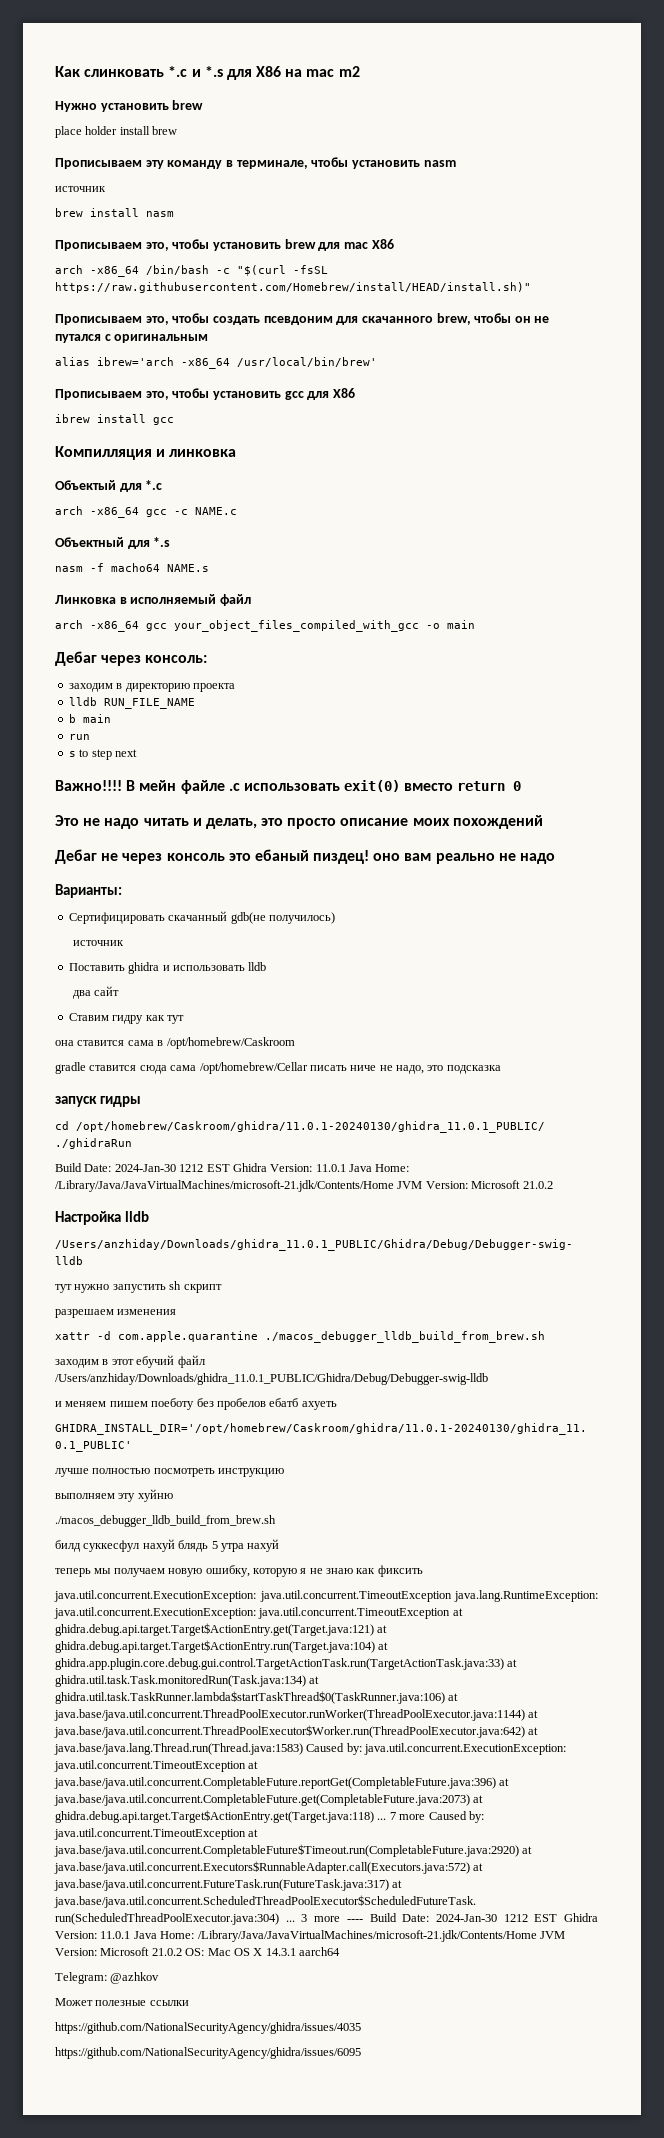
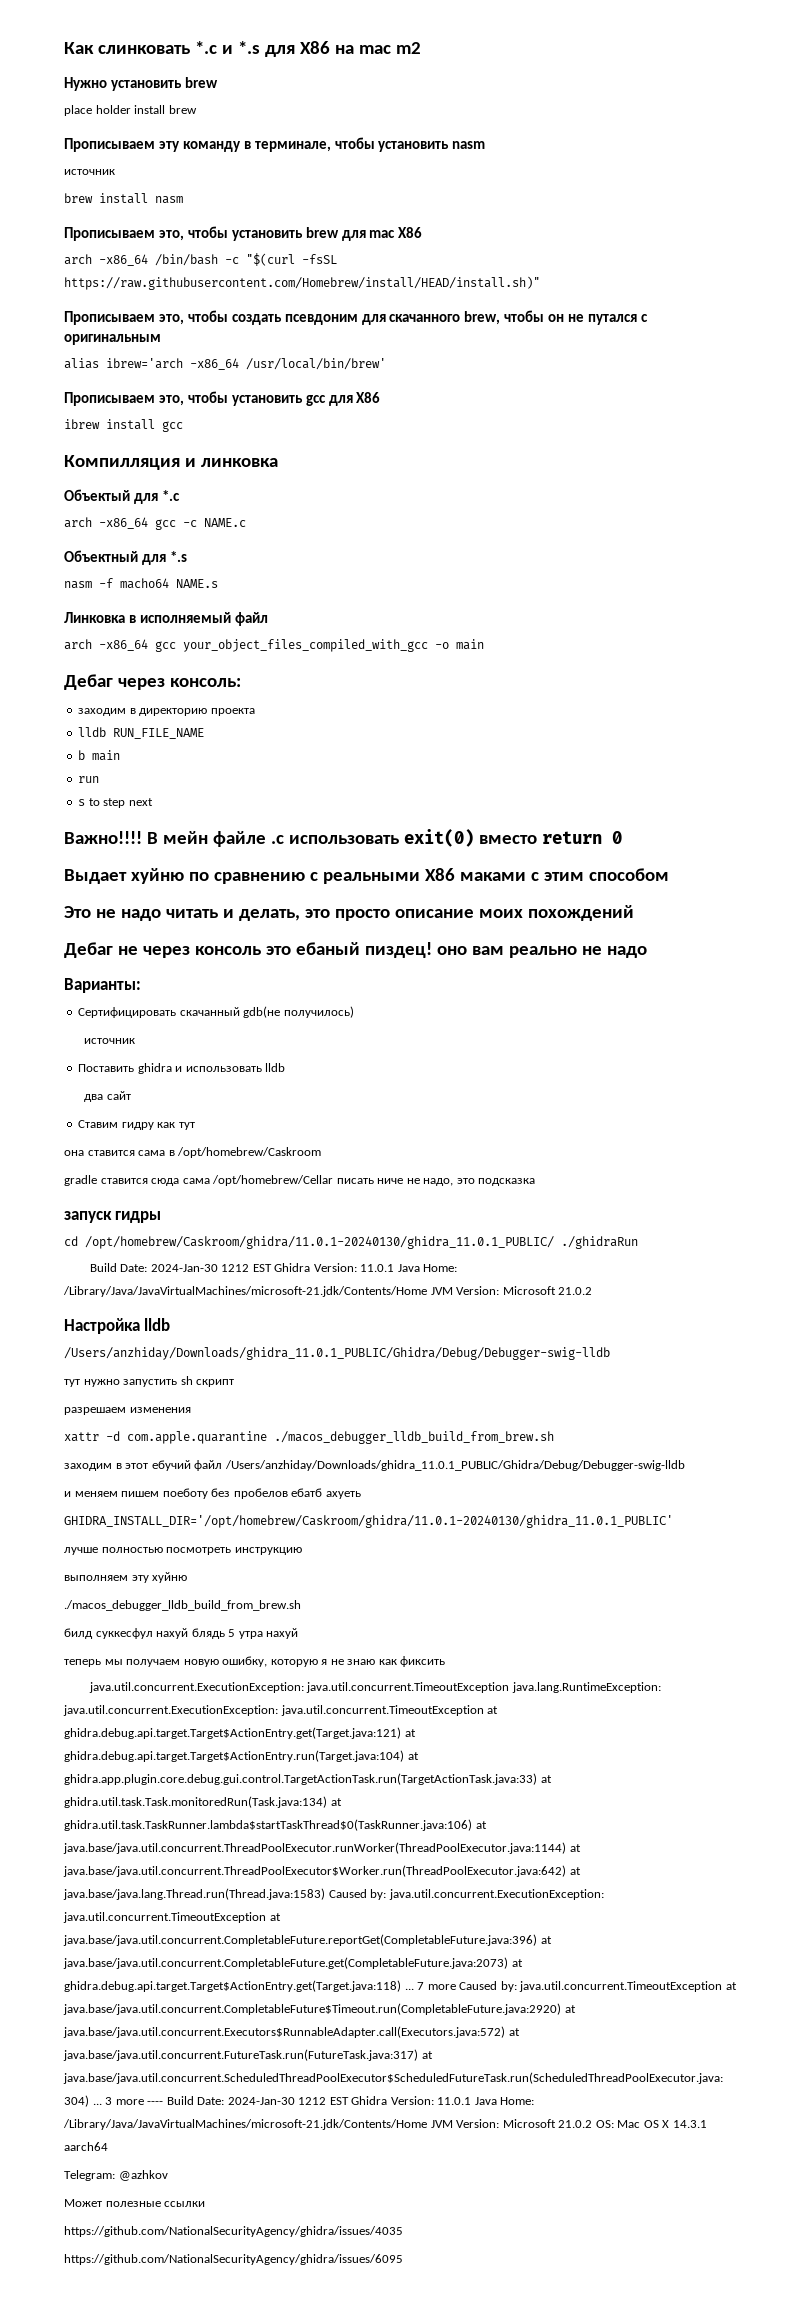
(522, 786) none -> [64,868,669,884] // Выдает хуйню по сравнению с реальными X86 маками с этим способом

